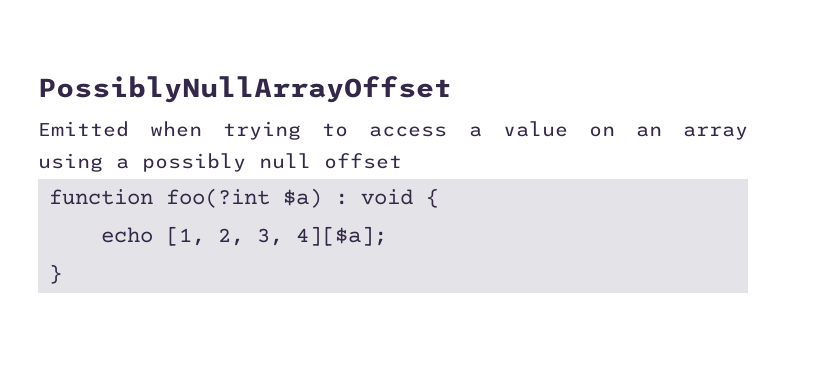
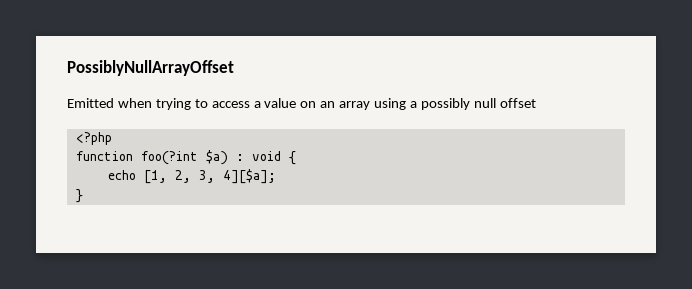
(402, 161) none -> [75,132,112,145] // <?php

